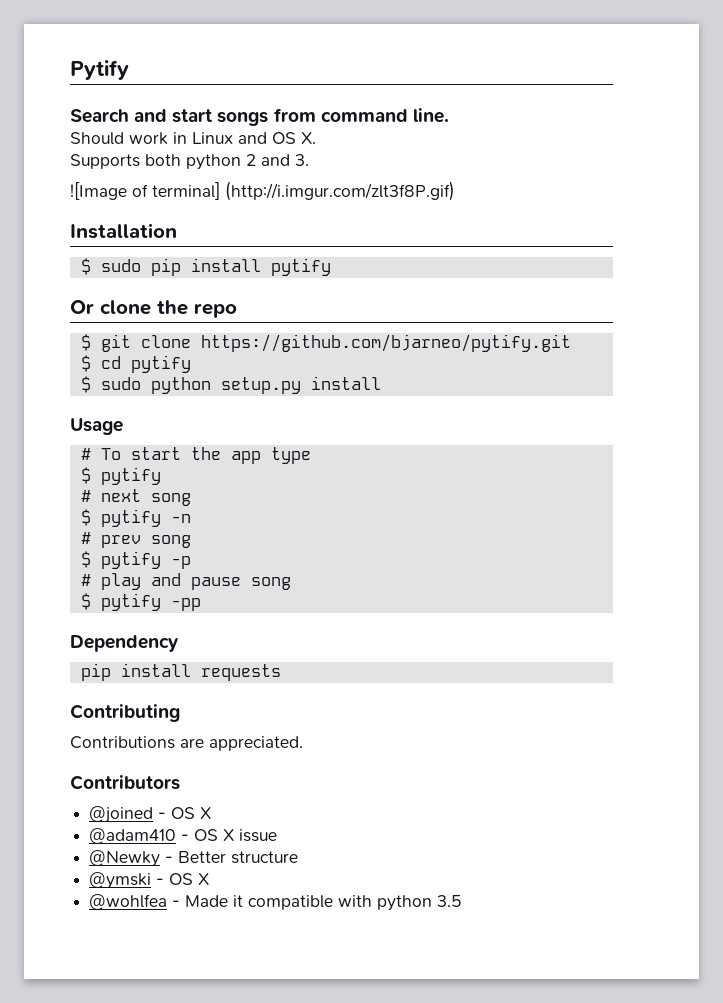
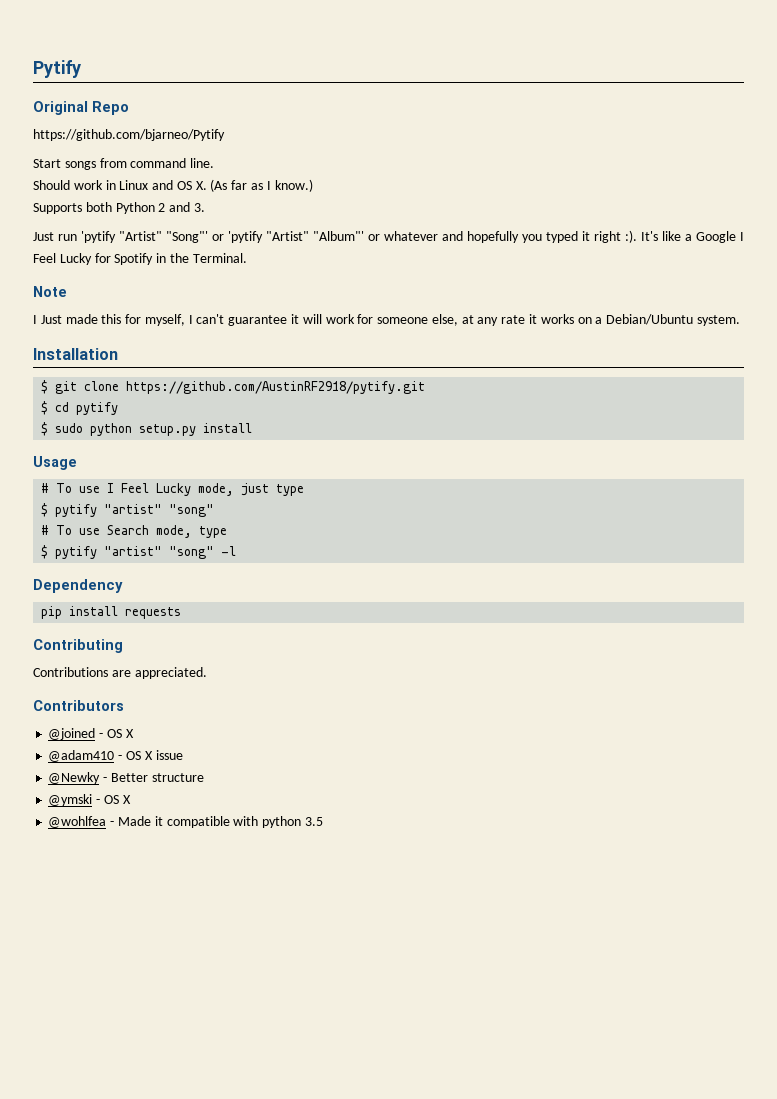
[70,109,213,123] Search and start -> [33,101,129,115] [33,129,225,141] [33,159,61,168] Original Repo // https://github.com/bjarneo/Pytify // Start
(316, 138) none -> [210,179,313,192] (As far as I know.)
[186,154,241,170] python -> [115,202,155,214] Python
[70,181,455,201] [70,223,177,239] [80,258,331,276] [70,300,237,318] ![Image of terminal] (http://i.imgur.com/zlt3f8P.gif) // Installation // $ sudo pip install pytify // Or clone the repo -> [33,230,744,243] [33,253,247,265] [33,286,67,297] [33,314,740,326] [33,348,118,360] Just run 'pytify "Artist" "Song"' or 'pytify "Artist" "Album"' or whatever and hopefully you typed it right :). It's like a Google I Feel Lucky for Spotify in the Terminal. // Note // I Just made this for myself, I can't guarantee it will work for someone else, at any rate it works on a Debian/Ubuntu system. // Installation
[200,334,571,352] https://github.com/bjarneo/pytify.git -> [126,381,426,394] https://github.com/AustinRF2918/pytify.git
[130,447,311,464] [80,467,161,485] [80,489,191,506] [80,509,191,527] [80,532,191,548] [80,551,191,569] [80,573,291,590] [80,593,201,611] start the app type // $ pytify // # next song // $ pytify -n // # prev song // $ pytify -p // # play and pause song // $ pytify -pp -> [79,483,305,496] [41,503,215,517] [41,525,228,538] [41,545,237,559] use I Feel Lucky mode, just type // $ pytify "artist" "song" // # To use Search mode, type // $ pytify "artist" "song" -l

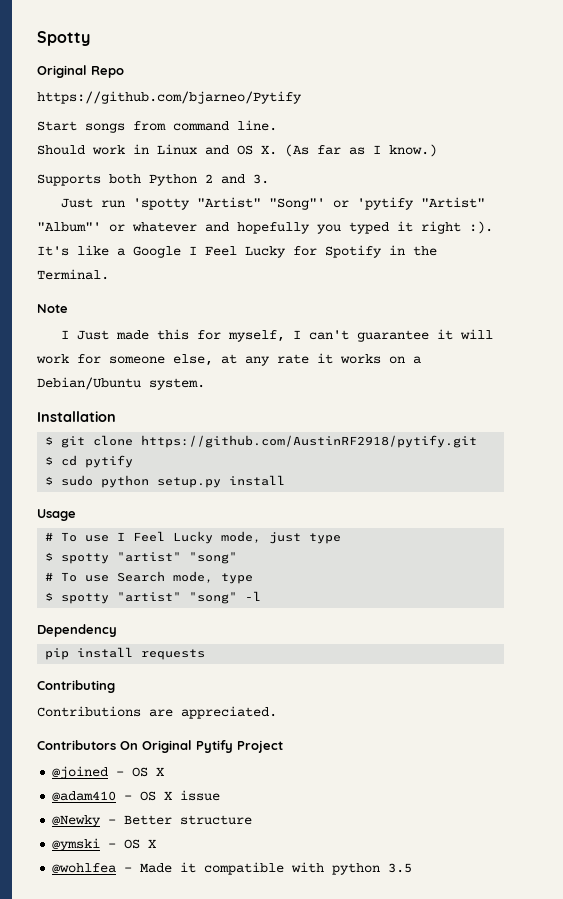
[33,60,81,78] Pytify -> [37,31,90,46] Spotty
[81,231,116,243] 'pytify -> [132,198,190,210] 'spotty
[55,504,98,517] pytify -> [61,553,110,564] spotty
[55,546,98,559] pytify -> [61,593,110,604] spotty
(124, 705) none -> [120,740,283,753] On Original Pytify Project

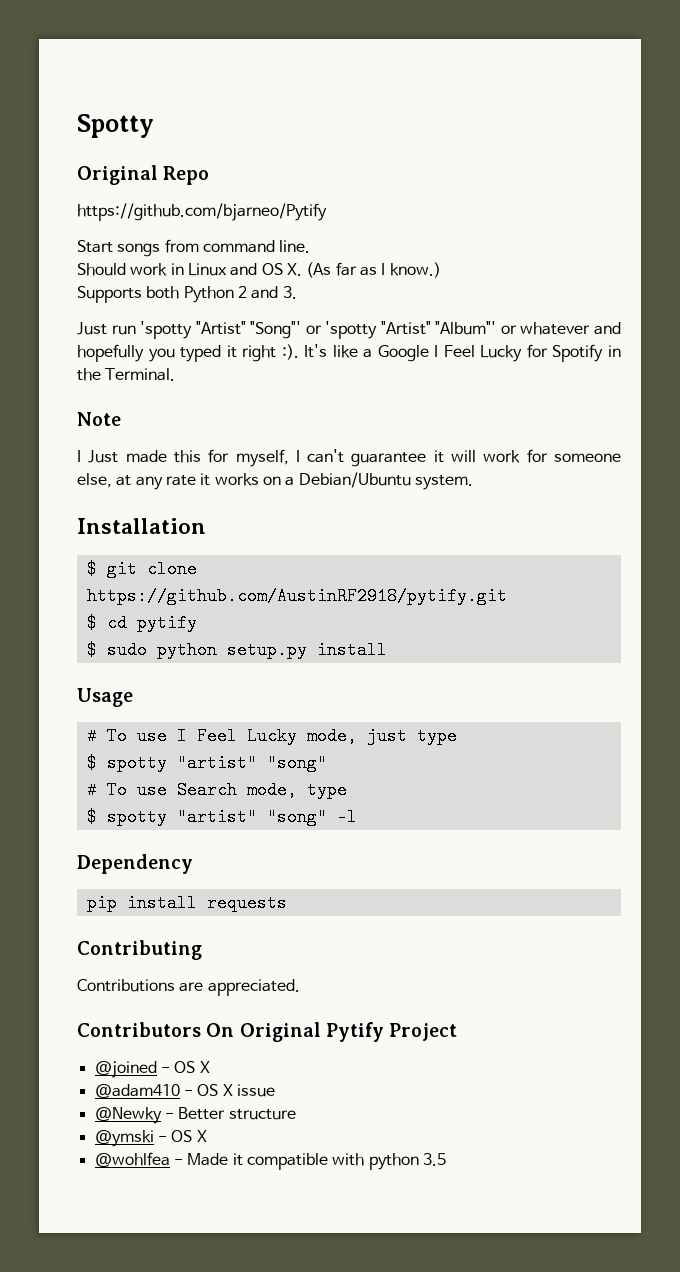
[356,197,414,210] 'pytify -> [325,321,378,339] 'spotty

